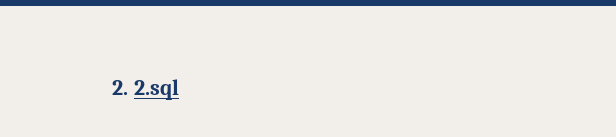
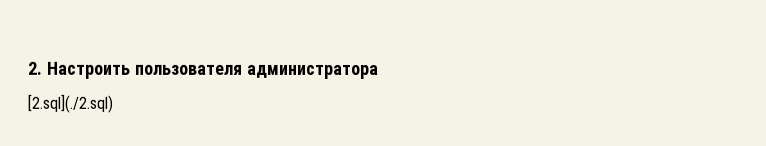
[133,79,179,100] 2.sql -> [45,61,379,79] [27,93,113,113] Настроить пользователя администратора // [2.sql](./2.sql)

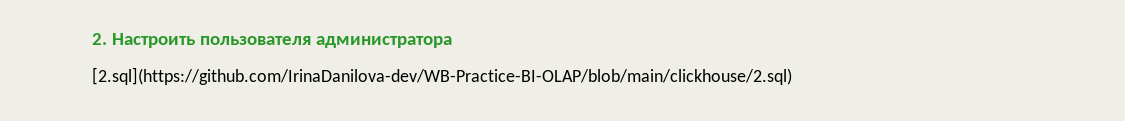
[27,93,113,113] [2.sql](./2.sql) -> [92,67,792,85] [2.sql](https://github.com/IrinaDanilova-dev/WB-Practice-BI-OLAP/blob/main/clickhouse/2.sql)

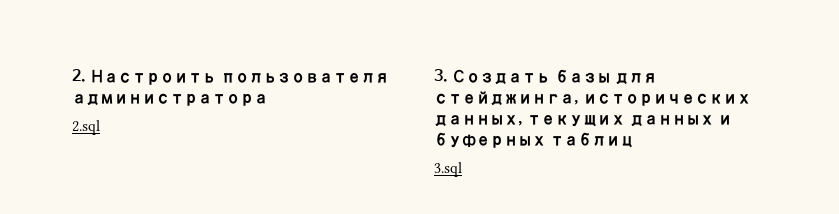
[92,67,792,85] [2.sql](https://github.com/IrinaDanilova-dev/WB-Practice-BI-OLAP/blob/main/clickhouse/2.sql) -> [72,120,100,135] [434,69,657,85] [434,91,752,106] [434,115,732,127] [434,132,635,148] [434,162,462,177] 2.sql // 3. Создать базы для стейджинга, исторических данных, текущих данных и буферных таблиц // 3.sql

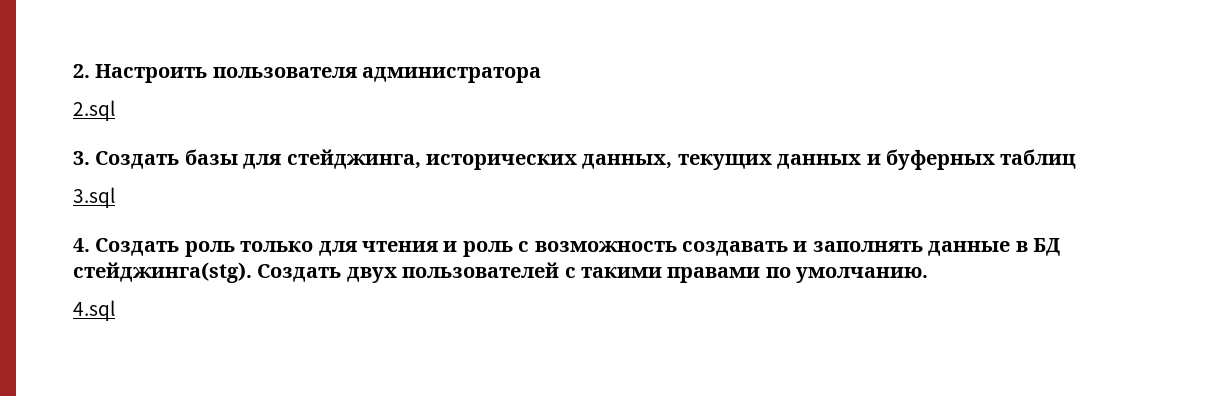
(462, 169) none -> [73,238,1060,257] [73,262,929,283] [73,300,115,321] // 4. Создать роль только для чтения и роль с возможность создавать и заполнять данные в БД стейджинга(stg). Создать двух пользователей с такими правами по умолчанию. // 4.sql

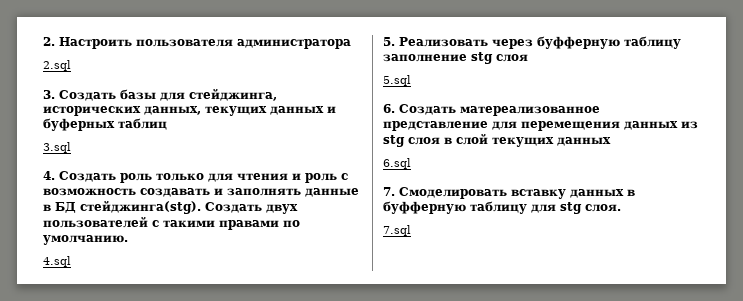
(115, 310) none -> [383,36,681,49] [383,52,528,64] [383,75,411,86] [383,104,600,116] [383,121,698,131] [383,133,611,147] [383,158,411,169] [383,187,635,199] [383,201,621,214] [383,225,411,236] // 5. Реализовать через буфферную таблицу заполнение stg слоя // 5.sql // 6. Создать матереализованное представление для перемещения данных из stg слоя в слой текущих данных // 6.sql // 7. Смоделировать вставку данных в буфферную таблицу для stg слоя. // 7.sql

